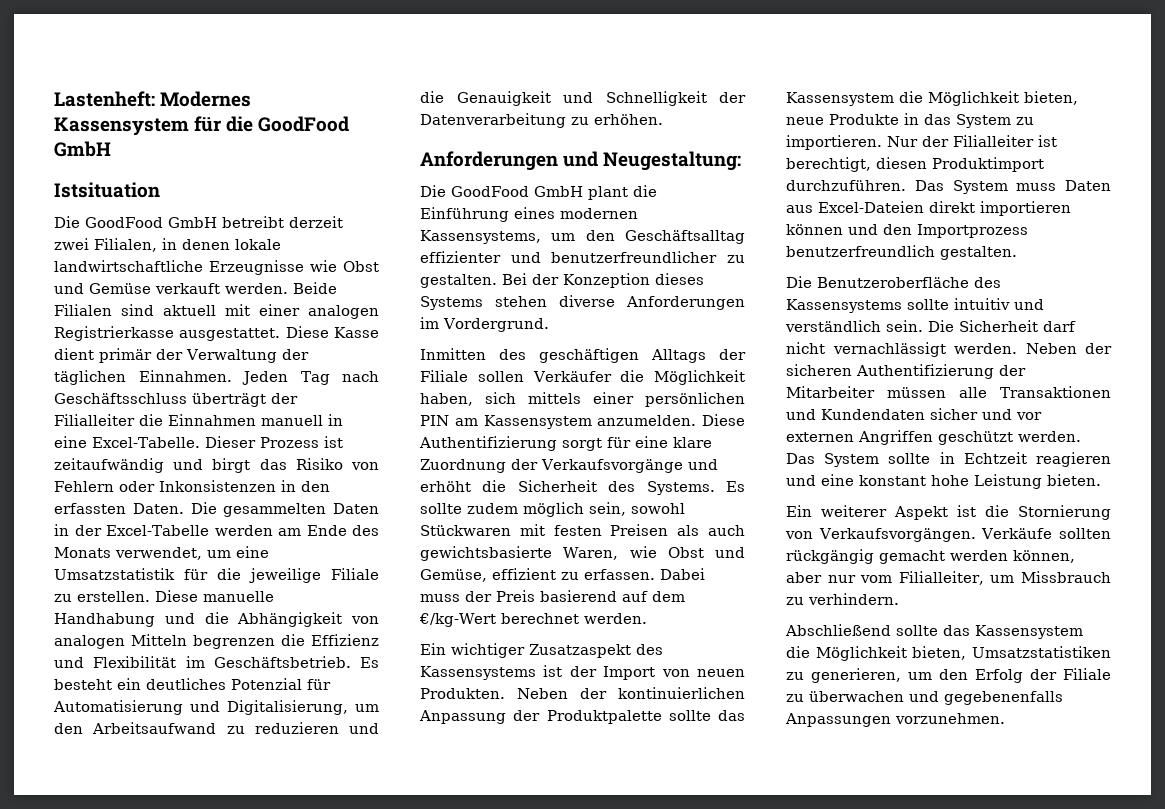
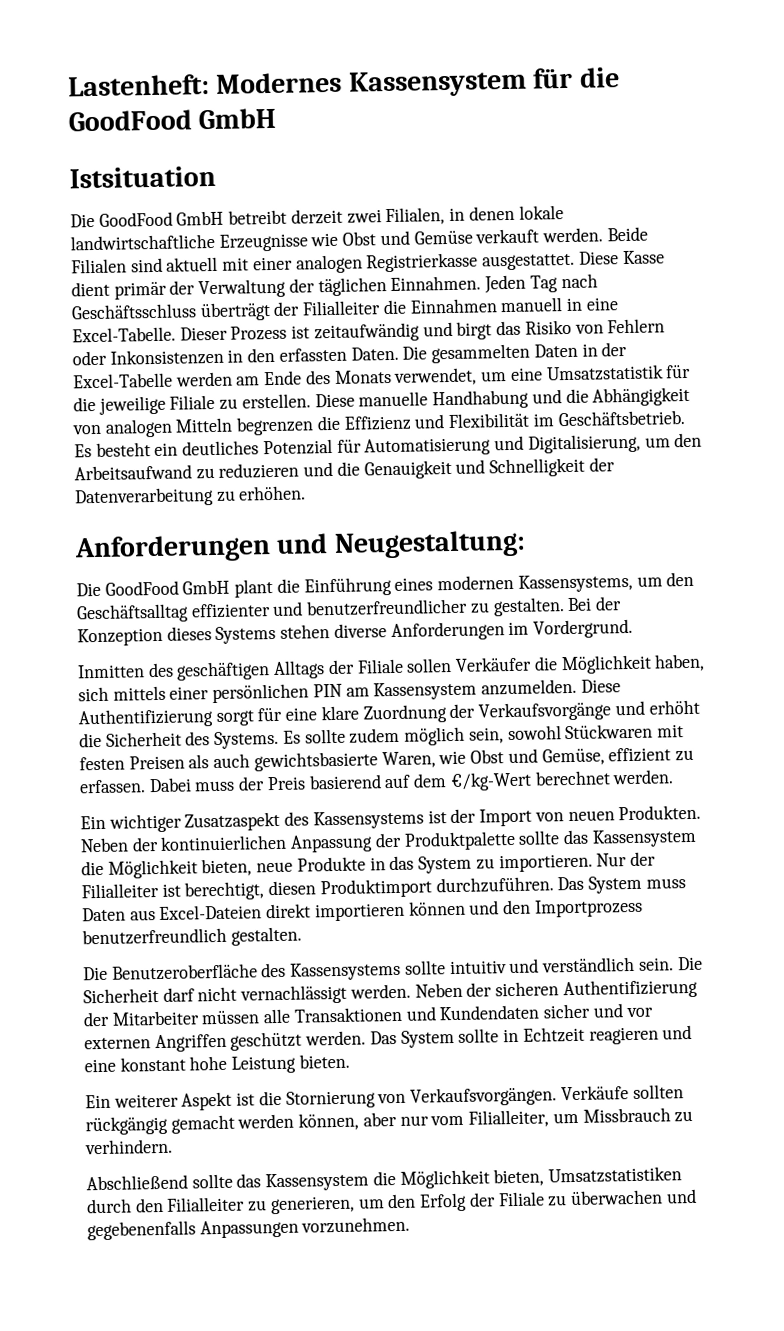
(1111, 652) none -> [86,1196,246,1214] durch den Filialleiter

